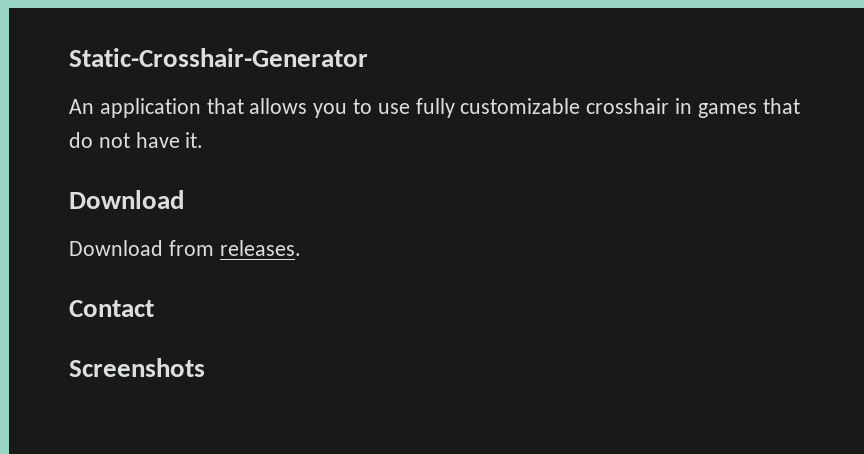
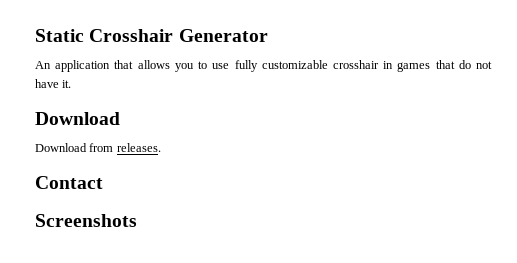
[69,48,368,67] Static-Crosshair-Generator -> [35,29,268,42] Static Crosshair Generator

